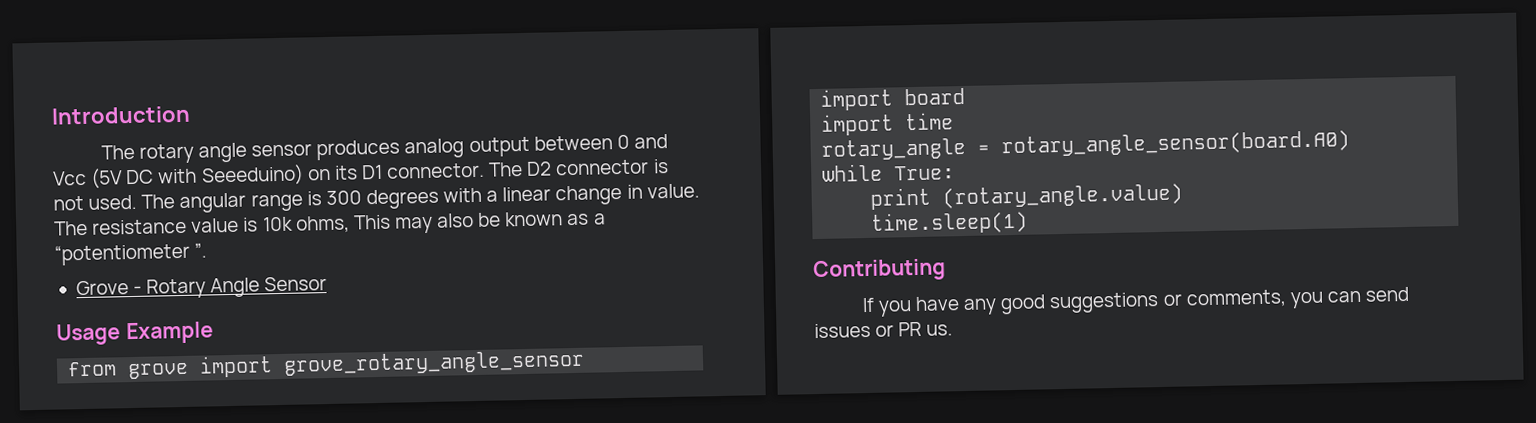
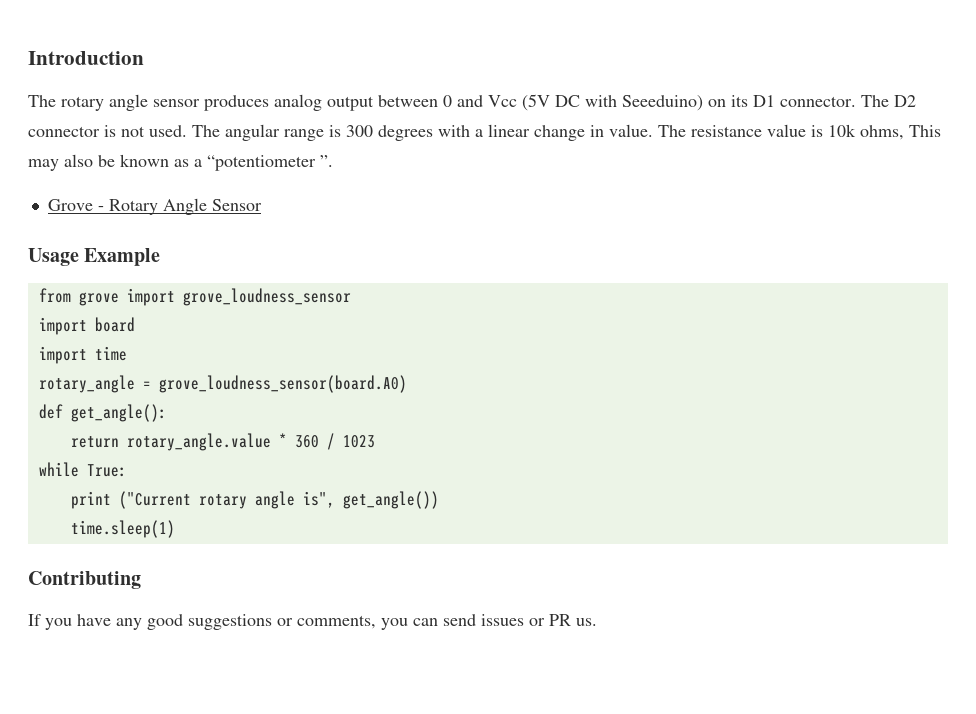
[283,349,586,376] grove_rotary_angle_sensor -> [182,288,351,306] grove_loudness_sensor
[1001,130,1351,158] [822,163,956,182] [870,183,1184,210] rotary_angle_sensor(board.A0) // while True: // print (rotary_angle.value) -> [158,375,407,393] [38,404,167,422] [70,433,375,451] [38,462,127,477] [70,491,439,509] grove_loudness_sensor(board.A0) // def get_angle(): // return rotary_angle.value * 360 / 1023 // while True: // print ("Current rotary angle is", get_angle())

